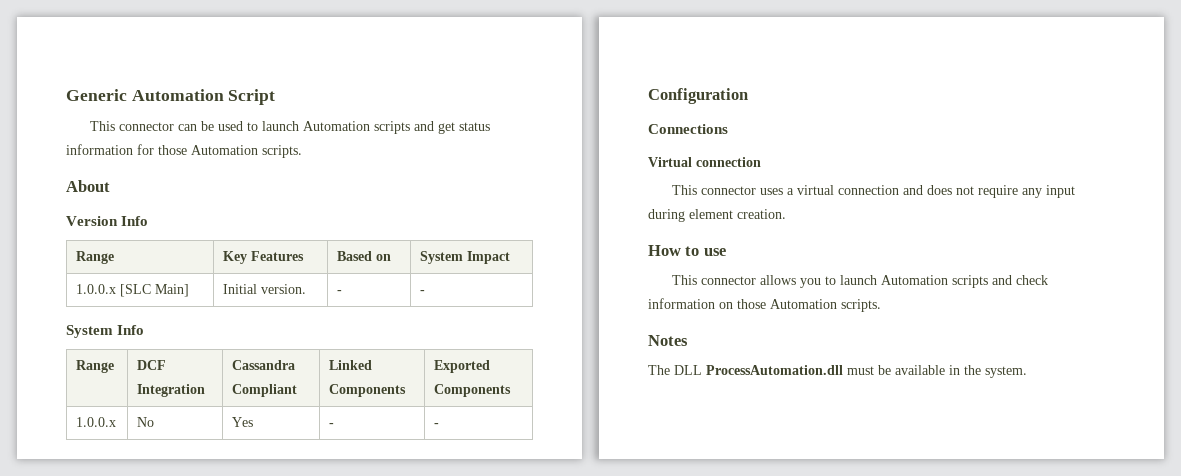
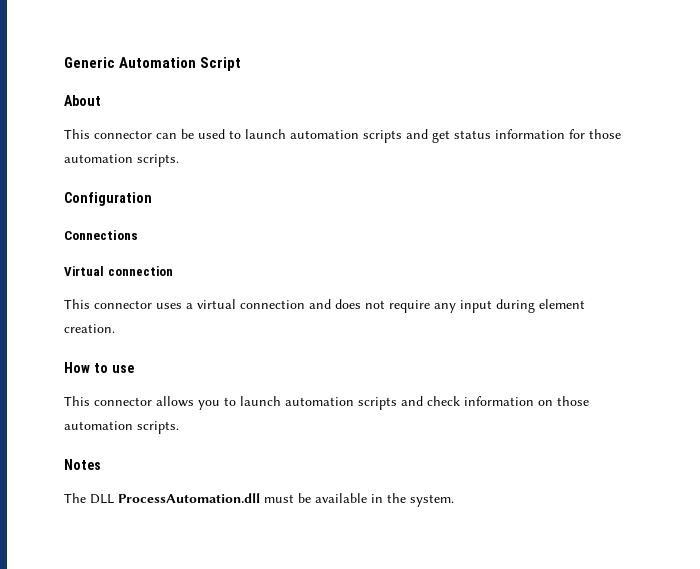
(276, 97) none -> [64,95,101,106] // About
[302,121,370,131] Automation -> [290,130,359,139] automation
[191,145,302,158] [66,180,110,192] [66,216,149,226] [76,251,115,264] [223,251,305,264] [337,251,392,261] [420,251,511,264] [76,284,190,297] [223,284,307,294] [337,290,343,294] [420,290,426,294] [66,325,145,338] [76,360,115,373] [137,360,167,370] [137,384,206,397] [232,360,296,370] [232,384,298,397] [329,360,373,370] [329,384,407,397] [434,360,491,373] [434,384,512,397] [76,417,117,427] [137,417,155,427] [232,417,254,427] [329,423,335,427] [434,423,440,427] Automation scripts. // About // Version Info // Range | Key Features | Based on | System Impact // 1.0.0.x [SLC Main] | Initial version. | - | - // System Info // Range | DCF Integration | Cassandra Compliant | Linked Components | Exported Components // 1.0.0.x | No | Yes | - | - -> [64,154,179,167] automation scripts.
[880,275,948,285] Automation -> [285,397,354,406] automation
[770,299,837,309] Automation -> [64,421,133,430] automation

